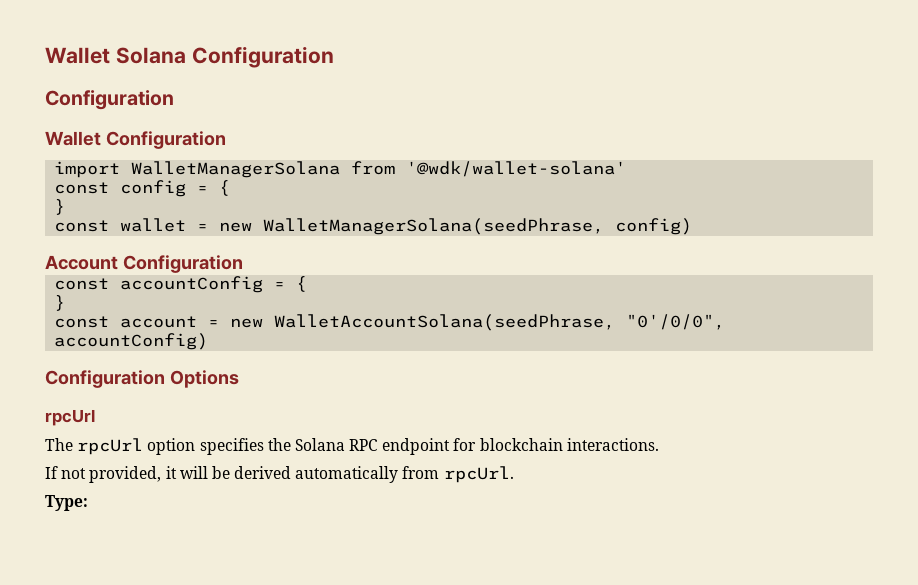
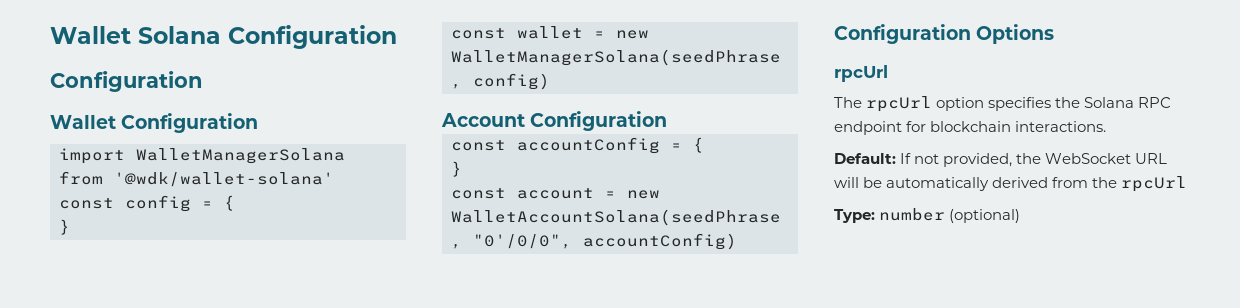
(659, 444) none -> [834,153,896,164] Default:
[165,466,514,483] it will be derived automatically from rpcUrl. -> [1016,153,1168,164] [834,176,1188,192] the WebSocket URL will be automatically derived from the rpcUrl
(88, 503) none -> [879,208,1021,223] number (optional)

